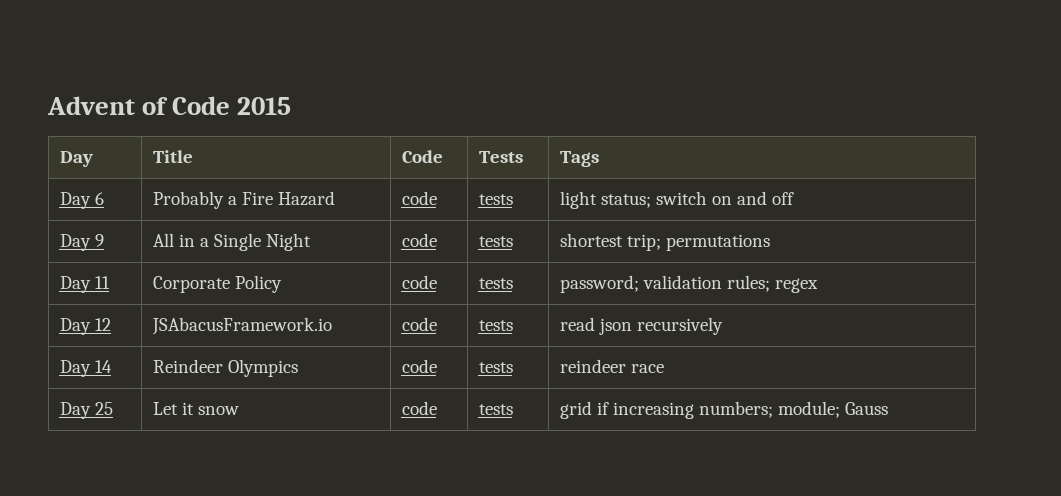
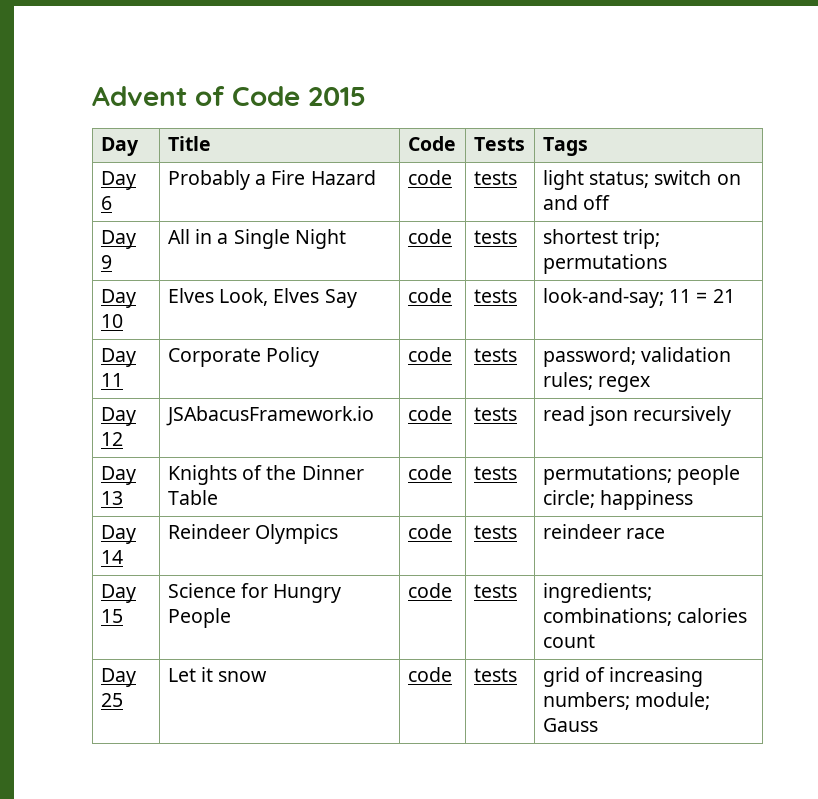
(770, 242) none -> [100,289,136,308] [100,314,123,328] [167,288,357,308] [407,288,452,303] [473,289,517,303] [542,288,735,308] // Day 10 | Elves Look, Elves Say | code | tests | look-and-say; 11 = 21
(723, 326) none -> [100,466,136,485] [100,491,123,505] [167,465,364,485] [167,490,218,505] [407,465,452,480] [473,466,517,480] [542,465,740,485] [542,490,693,510] // Day 13 | Knights of the Dinner Table | code | tests | permutations; people circle; happiness
(664, 368) none -> [100,584,136,603] [100,609,123,623] [167,583,342,603] [167,608,231,628] [407,583,452,598] [473,584,517,598] [542,583,652,603] [542,608,747,626] [542,634,595,648] // Day 15 | Science for Hungry People | code | tests | ingredients; combinations; calories count
[596,402,609,415] if -> [584,667,605,682] of

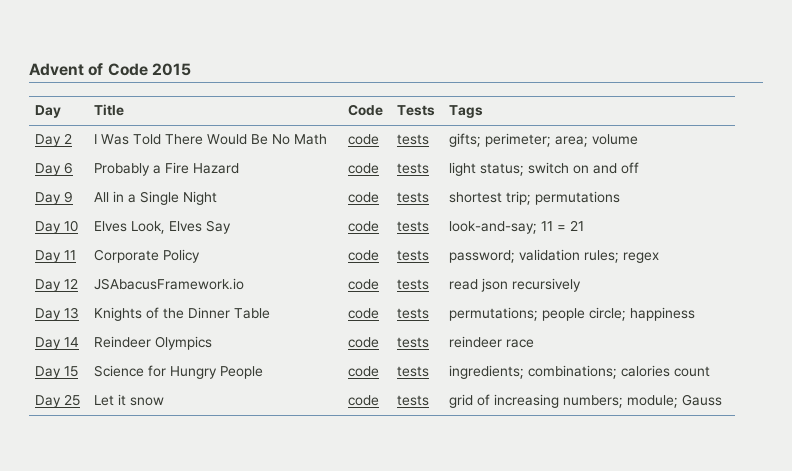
(588, 146) none -> [35,133,73,147] [94,134,328,145] [348,134,380,145] [397,134,430,145] [449,133,639,147] // Day 2 | I Was Told There Would Be No Math | code | tests | gifts; perimeter; area; volume

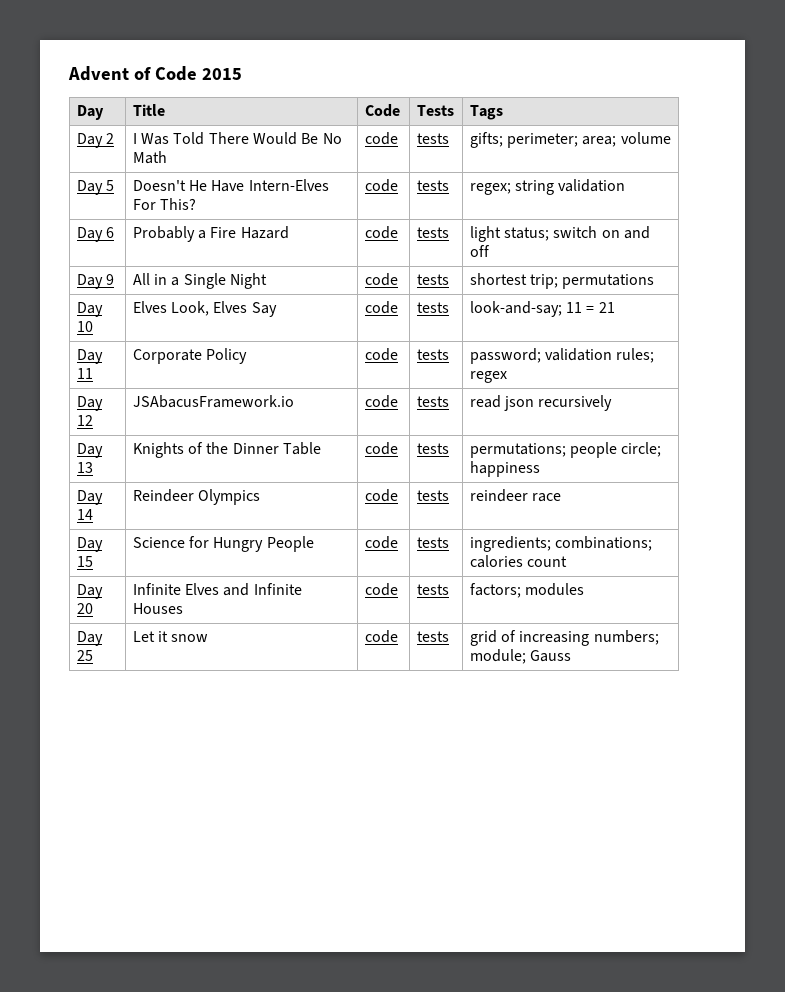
(639, 139) none -> [76,180,115,195] [132,179,329,192] [132,198,197,210] [364,179,398,192] [416,180,449,191] [469,179,626,195] // Day 5 | Doesn't He Have Intern-Elves For This? | code | tests | regex; string validation
(711, 371) none -> [76,584,103,599] [76,603,93,614] [132,583,302,596] [132,603,183,614] [364,583,398,596] [416,584,449,595] [469,583,585,598] // Day 20 | Infinite Elves and Infinite Houses | code | tests | factors; modules

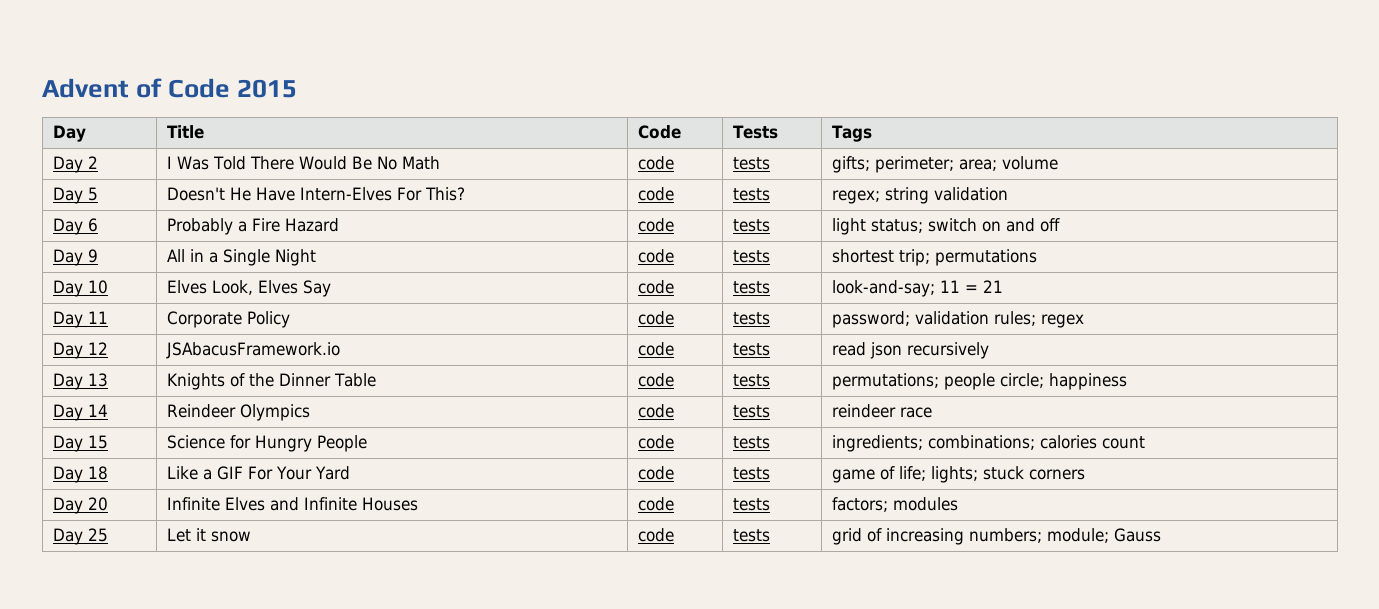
(568, 561) none -> [52,466,108,483] [166,466,350,480] [637,466,674,480] [732,467,770,480] [831,466,1085,483] // Day 18 | Like a GIF For Your Yard | code | tests | game of life; lights; stuck corners

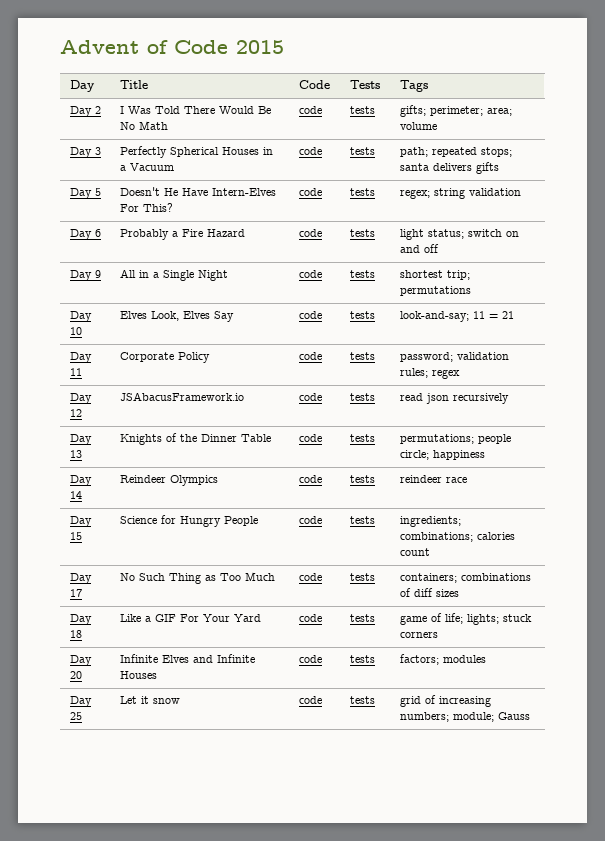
(1058, 163) none -> [69,147,101,158] [119,146,273,158] [119,163,174,171] [298,147,322,155] [349,147,375,155] [399,147,512,157] [399,162,499,174] // Day 3 | Perfectly Spherical Houses in a Vacuum | code | tests | path; repeated stops; santa delivers gifts
(1145, 442) none -> [69,573,92,584] [69,589,82,597] [119,572,275,584] [298,573,322,581] [349,573,375,581] [399,573,531,583] [399,588,459,597] // Day 17 | No Such Thing as Too Much | code | tests | containers; combinations of diff sizes

